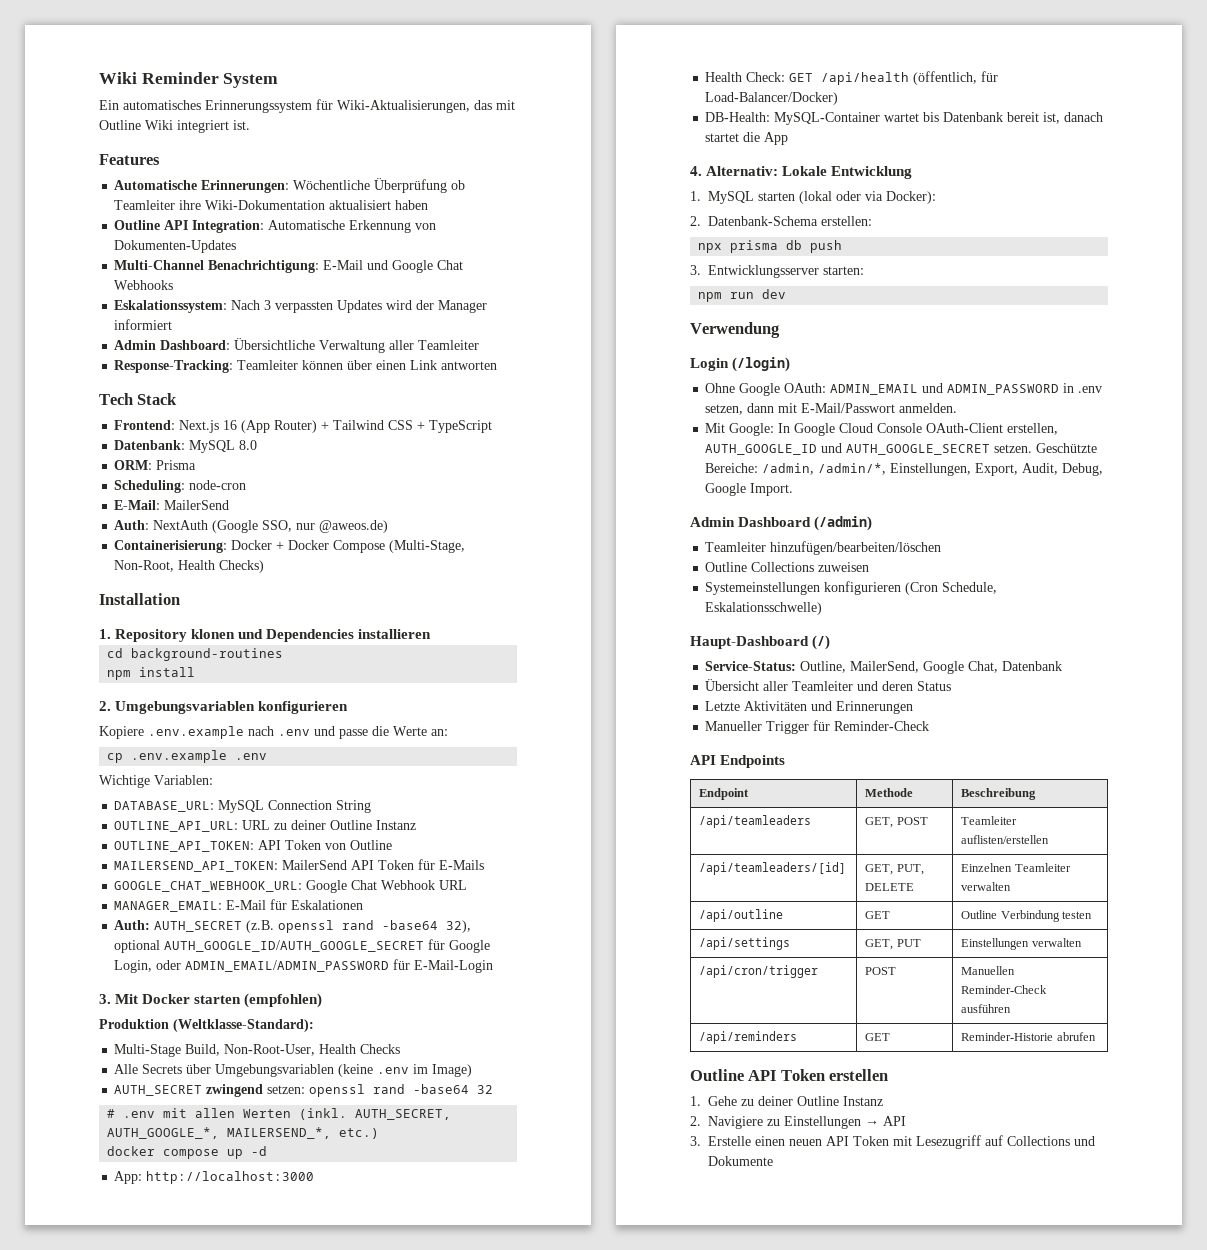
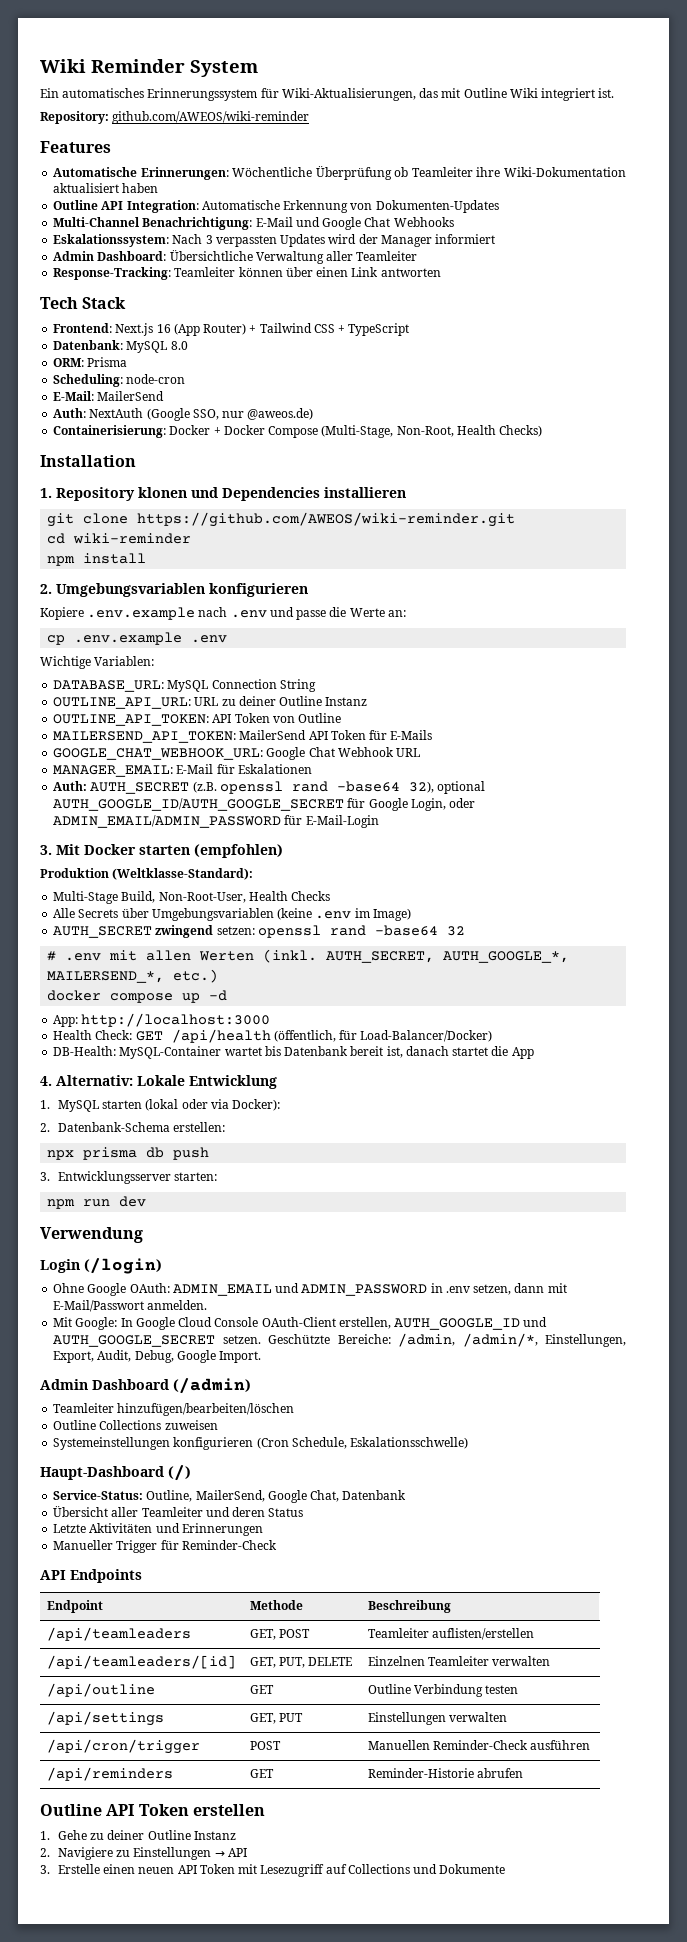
(250, 125) none -> [40,111,310,124] // Repository: github.com/AWEOS/wiki-reminder
(432, 634) none -> [47,512,516,527] // git clone https://github.com/AWEOS/wiki-reminder.git
[131,648,284,661] background-routines -> [73,533,192,544] wiki-reminder

